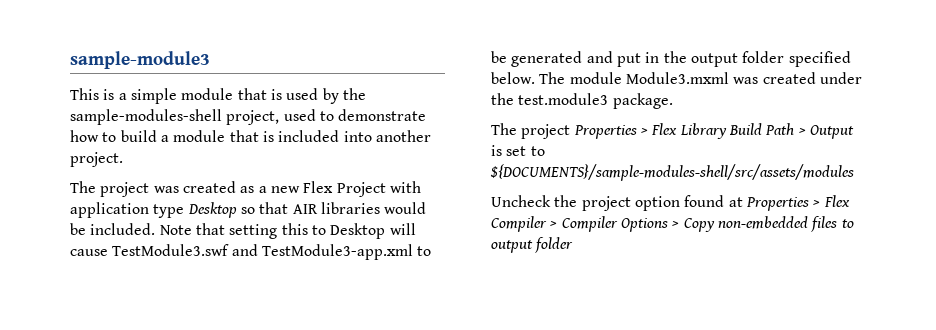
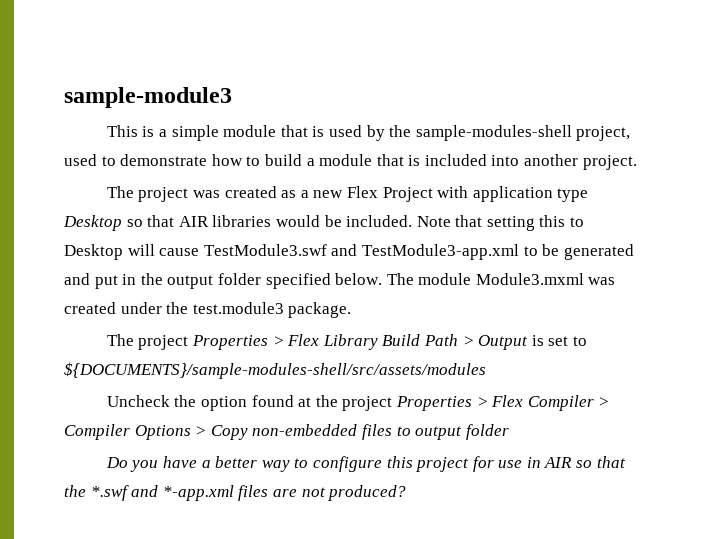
[581,196,631,211] project -> (197, 401) none
(743, 202) none -> [315,395,393,411] the project
(574, 245) none -> [105,456,626,472] [64,485,407,501] // Do you have a better way to configure this project for use in AIR so that the *.swf and *-app.xml files are not produced?

